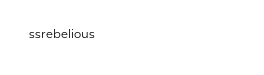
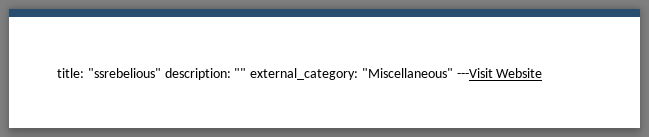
[29,29,95,38] ssrebelious -> [57,68,543,80] title: "ssrebelious" description: "" external_category: "Miscellaneous" ---Visit Website

